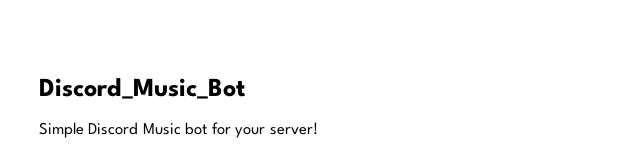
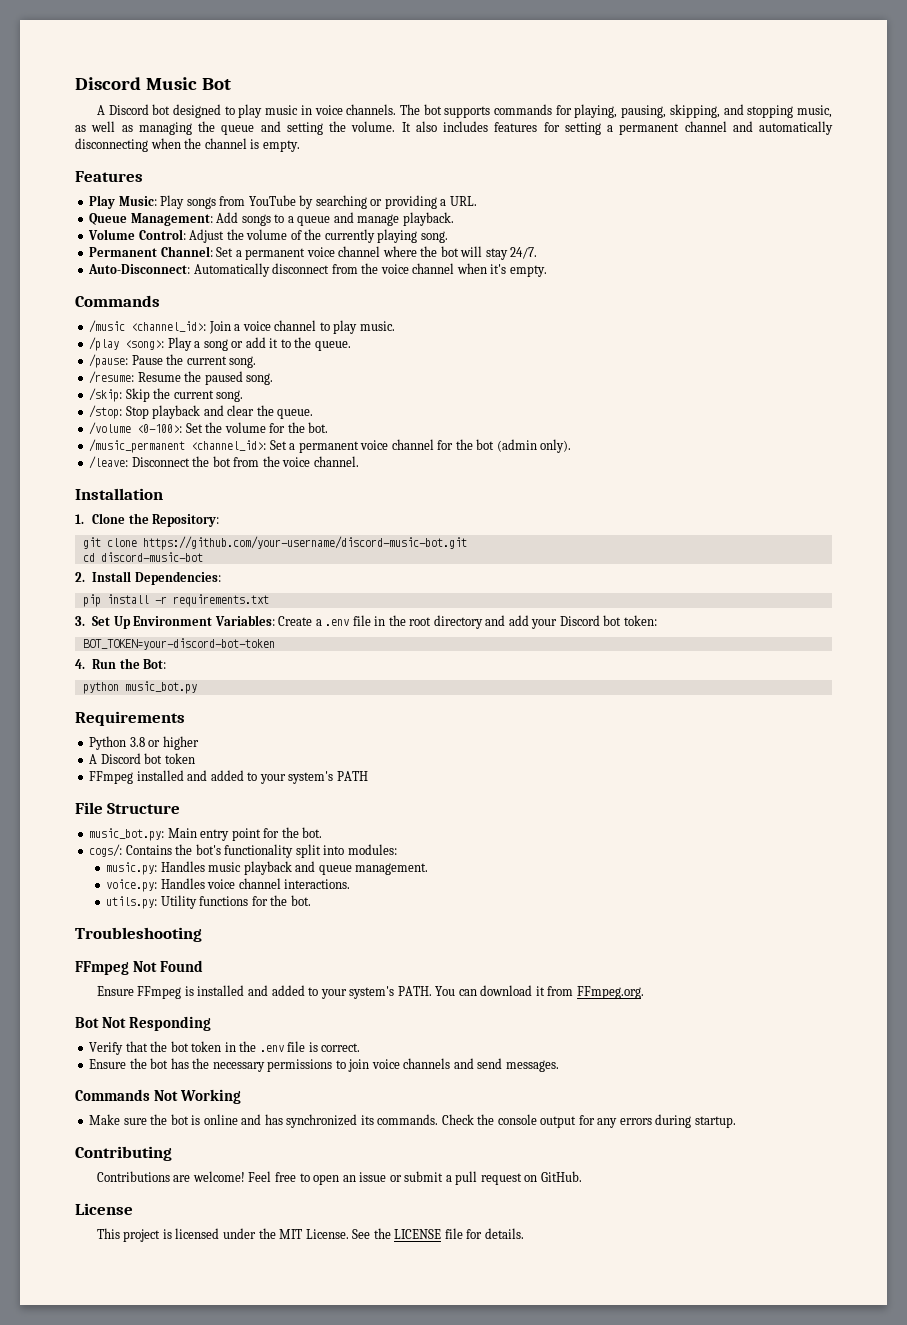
[39,78,246,99] [39,122,318,138] Discord_Music_Bot // Simple Discord Music bot for your server! -> [75,77,231,90] [96,104,833,118] [75,121,833,135] [75,138,300,152] [75,171,143,182] [89,195,477,209] [89,212,454,226] [88,229,448,243] [89,246,538,260] [88,263,547,277] [75,295,160,307] [89,320,395,334] [89,337,351,351] [89,354,257,368] [89,371,274,385] [89,388,244,402] [89,405,314,419] [89,422,329,435] [89,439,572,453] [89,456,359,469] [75,488,163,500] [75,513,220,527] [82,536,467,550] [82,552,203,562] [75,571,221,585] [82,594,269,607] [75,615,657,629] [82,638,275,650] [75,658,167,669] [82,681,197,694] [75,711,185,726] [89,736,199,750] [89,753,195,764] [89,770,368,784] [75,802,181,814] [89,827,323,841] [89,844,397,858] [106,861,429,875] [106,878,351,892] [106,895,311,909] [75,927,202,942] [75,960,203,975] [96,985,644,999] [75,1016,211,1031] [89,1041,361,1055] [89,1058,559,1072] [75,1089,241,1104] [89,1114,736,1128] [75,1146,172,1161] [96,1171,582,1185] [75,1203,133,1215] [96,1228,524,1242] Discord Music Bot // A Discord bot designed to play music in voice channels. The bot supports commands for playing, pausing, skipping, and stopping music, as well as managing the queue and setting the volume. It also includes features for setting a permanent channel and automatically disconnecting when the channel is empty. // Features // Play Music: Play songs from YouTube by searching or providing a URL. // Queue Management: Add songs to a queue and manage playback. // Volume Control: Adjust the volume of the currently playing song. // Permanent Channel: Set a permanent voice channel where the bot will stay 24/7. // Auto-Disconnect: Automatically disconnect from the voice channel when it's empty. // Commands // /music <channel_id>: Join a voice channel to play music. // /play <song>: Play a song or add it to the queue. // /pause: Pause the current song. // /resume: Resume the paused song. // /skip: Skip the current song. // /stop: Stop playback and clear the queue. // /volume <0-100>: Set the volume for the bot. // /music_permanent <channel_id>: Set a permanent voice channel for the bot (admin only). // /leave: Disconnect the bot from the voice channel. // Installation // 1. Clone the Repository: // git clone https://github.com/your-username/discord-music-bot.git // cd discord-music-bot // 2. Install Dependencies: // pip install -r requirements.txt // 3. Set Up Environment Variables: Create a .env file in the root directory and add your Discord bot token: // BOT_TOKEN=your-discord-bot-token // 4. Run the Bot: // python music_bot.py // Requirements // Python 3.8 or higher // A Discord bot token // FFmpeg installed and added to your system's PATH // File Structure // music_bot.py: Main entry point for the bot. // cogs/: Contains the bot's functionality split into modules: // music.py: Handles music playback and queue management. // voice.py: Handles voice channel interactions. // utils.py: Utility functions for the bot. // Troubleshooting // FFmpeg Not Found // Ensure FFmpeg is installed and added to your system's PATH. You can download it from FFmpeg.org. // Bot Not Responding // Verify that the bot token in the .env file is correct. // Ensure the bot has the necessary permissions to join voice channels and send messages. // Commands Not Working // Make sure the bot is online and has synchronized its commands. Check the console output for any errors during startup. // Contributing // Contributions are welcome! Feel free to open an issue or submit a pull request on GitHub. // License // This project is licensed under the MIT License. See the LICENSE file for details.

